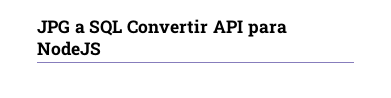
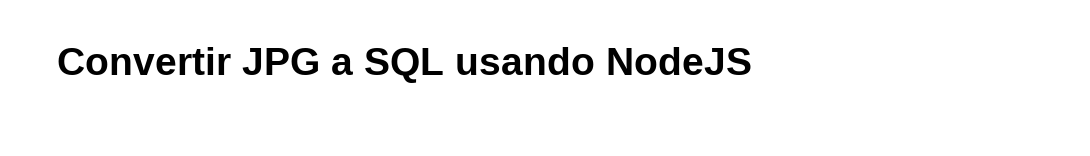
(37, 27) none -> [57,47,231,75] Convertir
[127,19,287,37] Convertir API para -> [455,47,595,75] usando

